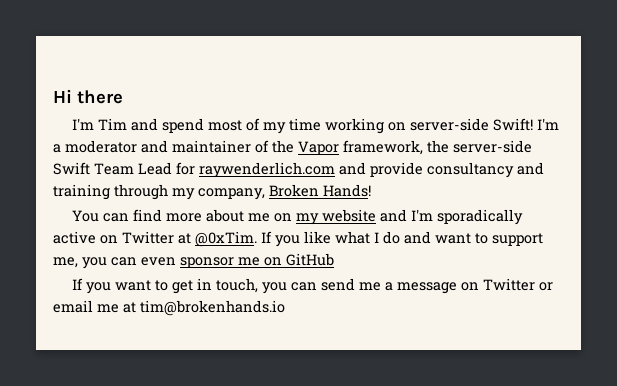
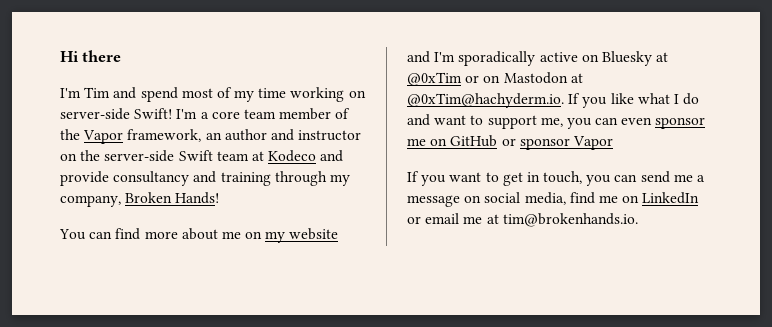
[65,140,251,153] moderator and maintainer -> [211,108,332,120] core team member
[427,140,532,153] [53,162,335,178] the server-side Swift Team Lead for raywenderlich.com -> [205,129,362,141] [60,150,317,162] an author and instructor on the server-side Swift team at Kodeco
[122,231,257,247] Twitter at @0xTim. -> [601,51,669,66] [407,72,583,86] [407,93,564,108] Bluesky at @0xTim or on Mastodon at @0xTim@hachyderm.io.
(334, 259) none -> [501,136,613,150] or sponsor Vapor
[483,278,536,291] Twitter -> [484,192,700,205] social media, find me on LinkedIn
[140,300,285,316] tim@brokenhands.io -> [502,213,638,227] tim@brokenhands.io.

